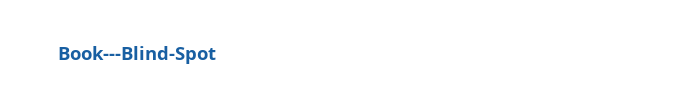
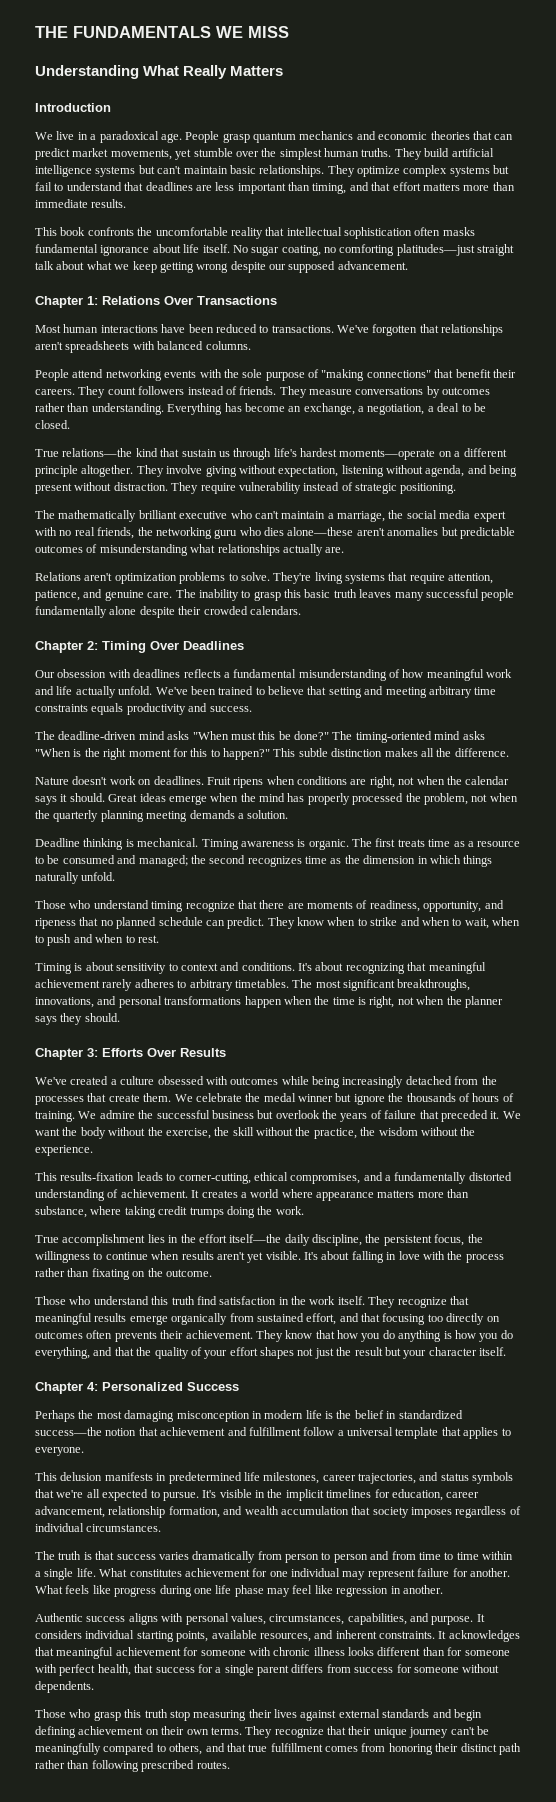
[58,46,216,64] Book---Blind-Spot -> [35,26,289,38] [35,65,284,79] [35,103,111,112] [35,131,514,143] [35,148,494,160] [35,165,510,177] [35,182,515,194] [35,199,127,208] [35,227,475,239] [35,244,515,256] [35,261,408,273] [35,296,277,308] [35,324,504,336] [35,341,251,353] [35,369,516,381] [35,386,491,398] [35,403,486,415] [35,420,70,429] [35,448,507,460] [35,465,518,477] [35,482,457,494] [35,510,506,522] [35,527,515,539] [35,544,345,556] [35,572,494,584] [35,589,515,601] [35,606,301,618] [35,641,244,653] [35,669,513,681] [35,686,497,698] [35,703,252,715] [35,731,485,743] [35,748,509,760] [35,776,510,788] [35,793,518,805] [35,810,289,822] [35,838,521,850] [35,855,493,867] [35,872,116,884] [35,900,504,912] [35,917,520,929] [35,934,159,946] [35,962,486,974] [35,979,471,991] [35,996,503,1008] [35,1013,120,1025] [35,1048,226,1060] [35,1076,497,1088] [35,1093,514,1105] [35,1110,521,1122] [35,1127,476,1139] [35,1145,93,1156] [35,1172,512,1184] [35,1189,470,1201] [35,1206,304,1218] [35,1234,483,1246] [35,1251,504,1263] [35,1268,212,1280] [35,1296,469,1308] [35,1313,500,1325] [35,1330,513,1342] [35,1347,506,1359] [35,1382,239,1394] [35,1410,463,1422] [35,1427,511,1439] [35,1447,84,1456] [35,1472,514,1484] [35,1489,480,1501] [35,1506,521,1518] [35,1523,162,1532] [35,1551,513,1563] [35,1568,510,1580] [35,1585,443,1597] [35,1613,485,1625] [35,1630,520,1642] [35,1647,510,1659] [35,1664,500,1676] [35,1681,94,1693] [35,1709,482,1721] [35,1726,489,1738] [35,1743,521,1755] [35,1760,230,1772] THE FUNDAMENTALS WE MISS // Understanding What Really Matters // Introduction // We live in a paradoxical age. People grasp quantum mechanics and economic theories that can predict market movements, yet stumble over the simplest human truths. They build artificial intelligence systems but can't maintain basic relationships. They optimize complex systems but fail to understand that deadlines are less important than timing, and that effort matters more than immediate results. // This book confronts the uncomfortable reality that intellectual sophistication often masks fundamental ignorance about life itself. No sugar coating, no comforting platitudes—just straight talk about what we keep getting wrong despite our supposed advancement. // Chapter 1: Relations Over Transactions // Most human interactions have been reduced to transactions. We've forgotten that relationships aren't spreadsheets with balanced columns. // People attend networking events with the sole purpose of "making connections" that benefit their careers. They count followers instead of friends. They measure conversations by outcomes rather than understanding. Everything has become an exchange, a negotiation, a deal to be closed. // True relations—the kind that sustain us through life's hardest moments—operate on a different principle altogether. They involve giving without expectation, listening without agenda, and being present without distraction. They require vulnerability instead of strategic positioning. // The mathematically brilliant executive who can't maintain a marriage, the social media expert with no real friends, the networking guru who dies alone—these aren't anomalies but predictable outcomes of misunderstanding what relationships actually are. // Relations aren't optimization problems to solve. They're living systems that require attention, patience, and genuine care. The inability to grasp this basic truth leaves many successful people fundamentally alone despite their crowded calendars. // Chapter 2: Timing Over Deadlines // Our obsession with deadlines reflects a fundamental misunderstanding of how meaningful work and life actually unfold. We've been trained to believe that setting and meeting arbitrary time constraints equals productivity and success. // The deadline-driven mind asks "When must this be done?" The timing-oriented mind asks "When is the right moment for this to happen?" This subtle distinction makes all the difference. // Nature doesn't work on deadlines. Fruit ripens when conditions are right, not when the calendar says it should. Great ideas emerge when the mind has properly processed the problem, not when the quarterly planning meeting demands a solution. // Deadline thinking is mechanical. Timing awareness is organic. The first treats time as a resource to be consumed and managed; the second recognizes time as the dimension in which things naturally unfold. // Those who understand timing recognize that there are moments of readiness, opportunity, and ripeness that no planned schedule can predict. They know when to strike and when to wait, when to push and when to rest. // Timing is about sensitivity to context and conditions. It's about recognizing that meaningful achievement rarely adheres to arbitrary timetables. The most significant breakthroughs, innovations, and personal transformations happen when the time is right, not when the planner says they should. // Chapter 3: Efforts Over Results // We've created a culture obsessed with outcomes while being increasingly detached from the processes that create them. We celebrate the medal winner but ignore the thousands of hours of training. We admire the successful business but overlook the years of failure that preceded it. We want the body without the exercise, the skill without the practice, the wisdom without the experience. // This results-fixation leads to corner-cutting, ethical compromises, and a fundamentally distorted understanding of achievement. It creates a world where appearance matters more than substance, where taking credit trumps doing the work. // True accomplishment lies in the effort itself—the daily discipline, the persistent focus, the willingness to continue when results aren't yet visible. It's about falling in love with the process rather than fixating on the outcome. // Those who understand this truth find satisfaction in the work itself. They recognize that meaningful results emerge organically from sustained effort, and that focusing too directly on outcomes often prevents their achievement. They know that how you do anything is how you do everything, and that the quality of your effort shapes not just the result but your character itself. // Chapter 4: Personalized Success // Perhaps the most damaging misconception in modern life is the belief in standardized success—the notion that achievement and fulfillment follow a universal template that applies to everyone. // This delusion manifests in predetermined life milestones, career trajectories, and status symbols that we're all expected to pursue. It's visible in the implicit timelines for education, career advancement, relationship formation, and wealth accumulation that society imposes regardless of individual circumstances. // The truth is that success varies dramatically from person to person and from time to time within a single life. What constitutes achievement for one individual may represent failure for another. What feels like progress during one life phase may feel like regression in another. // Authentic success aligns with personal values, circumstances, capabilities, and purpose. It considers individual starting points, available resources, and inherent constraints. It acknowledges that meaningful achievement for someone with chronic illness looks different than for someone with perfect health, that success for a single parent differs from success for someone without dependents. // Those who grasp this truth stop measuring their lives against external standards and begin defining achievement on their own terms. They recognize that their unique journey can't be meaningfully compared to others, and that true fulfillment comes from honoring their distinct path rather than following prescribed routes.

